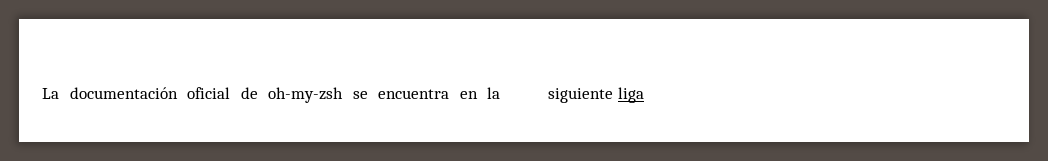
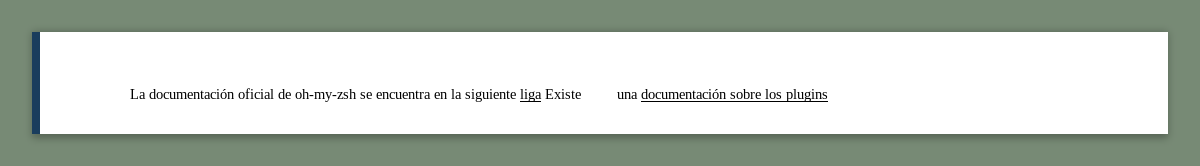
(644, 95) none -> [544,89,828,102] Existe una documentación sobre los plugins

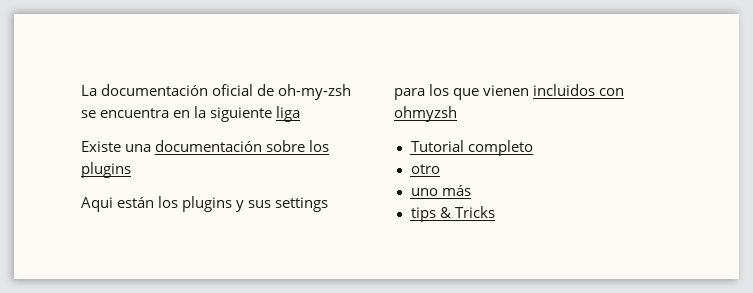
(542, 95) none -> (301, 114) //
(828, 95) none -> [81,196,329,212] [394,84,625,100] [394,106,457,122] [410,140,533,156] [410,164,440,174] [410,185,471,196] [410,206,495,222] // Aqui están los plugins y sus settings para los que vienen incluidos con ohmyzsh // Tutorial completo // otro // uno más // tips & Tricks

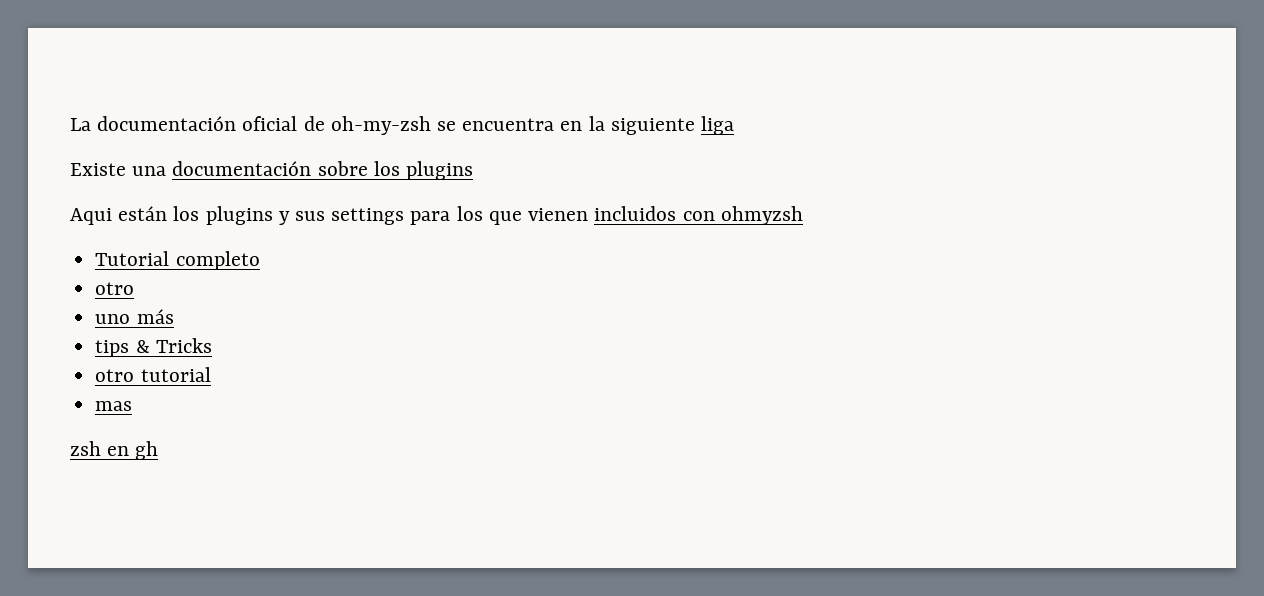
(495, 212) none -> [95,367,211,382] [95,401,133,411] [70,441,159,460] // otro tutorial // mas // zsh en gh

